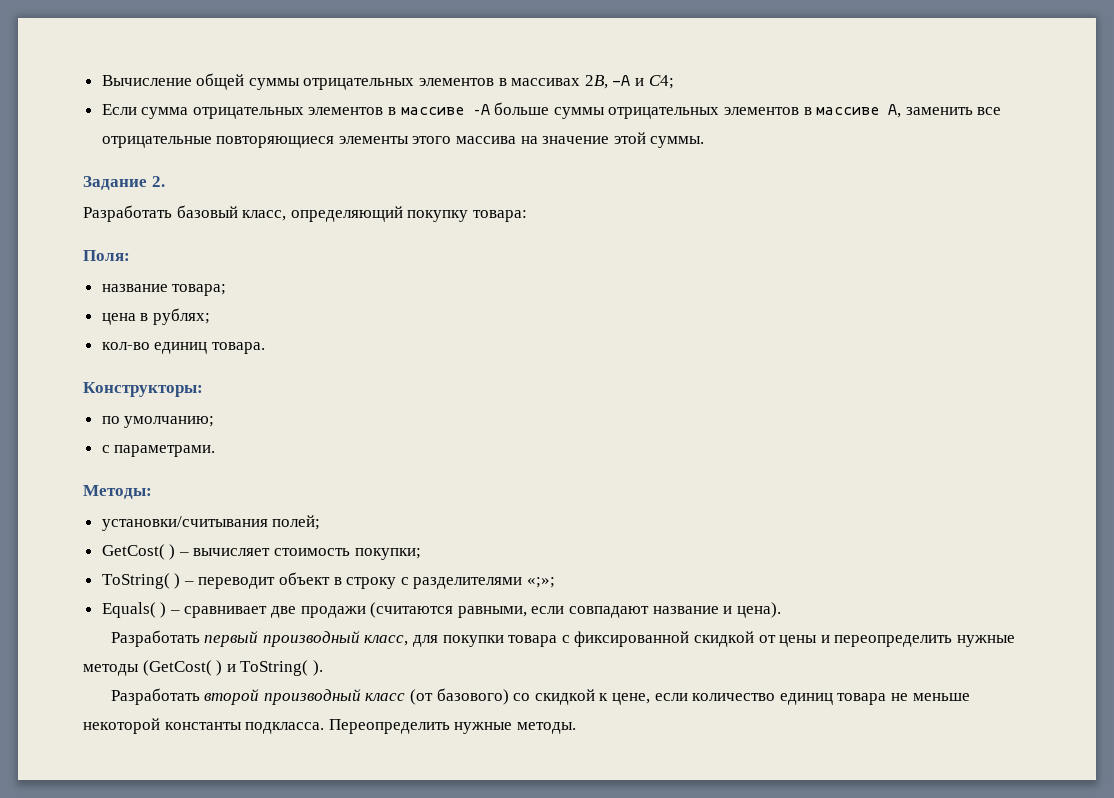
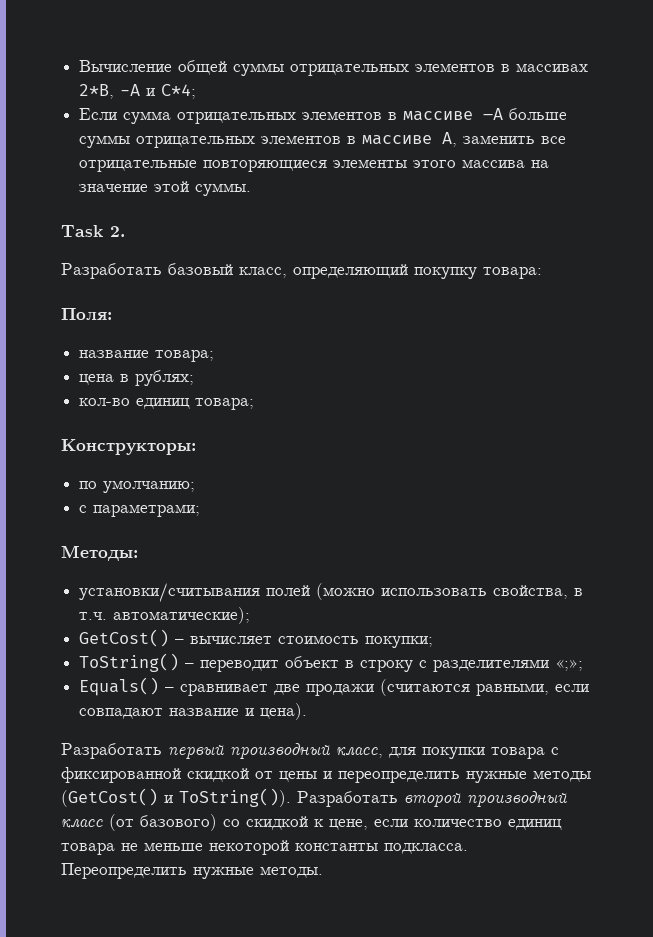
[584,75,608,89] 2В, -> [79,84,115,99] 2*В,
[648,75,674,89] С4; -> [161,84,197,99] С*4;
[83,176,147,190] Задание -> [61,225,103,237] Task
[211,342,265,354] товара. -> [195,398,255,410] товара;
[114,445,216,457] параметрами. -> [93,504,201,517] параметрами;
[272,515,321,530] [101,544,176,560] полей; // GetCost( ) -> [266,583,584,600] [79,607,251,624] [79,629,170,647] полей (можно использовать свойства, в т.ч. автоматические); // GetCost()
[101,573,181,589] ToString( ) -> [79,653,180,672] ToString()
[101,602,167,618] Equals( ) -> [79,677,160,696] Equals()
[142,660,323,676] (GetCost( ) и ToString( ). // -> [61,788,291,807] (GetCost() и ToString()).

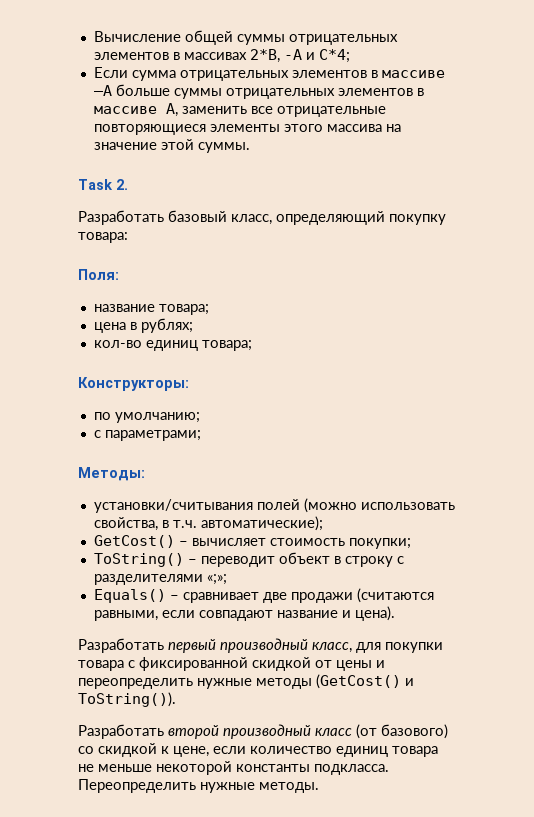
(291, 797) none -> (176, 699) //

